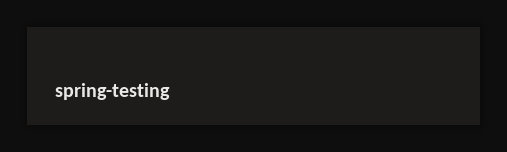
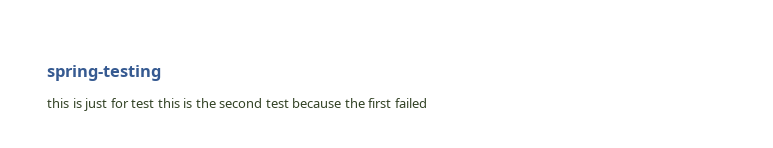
(170, 91) none -> [47,98,427,111] // this is just for test this is the second test because the first failed

